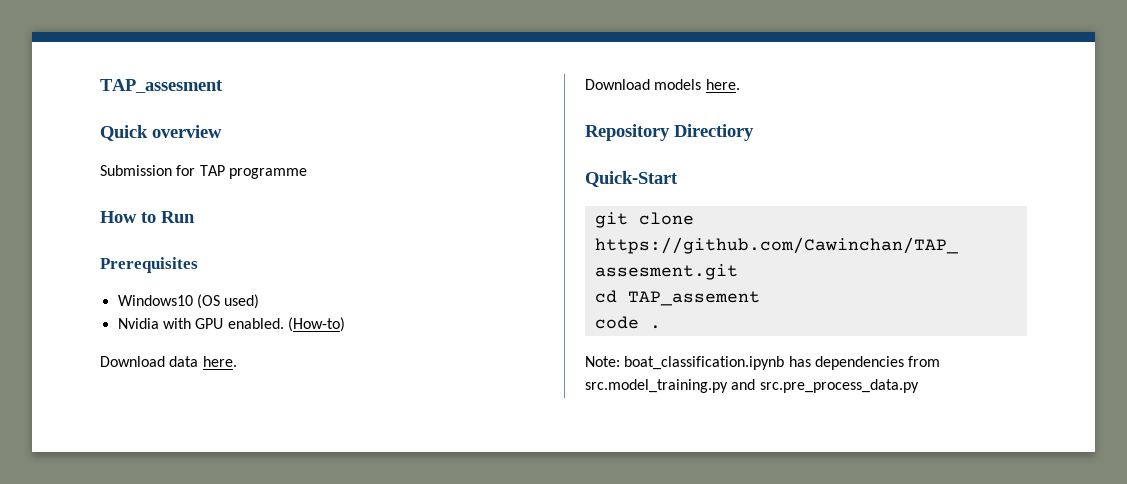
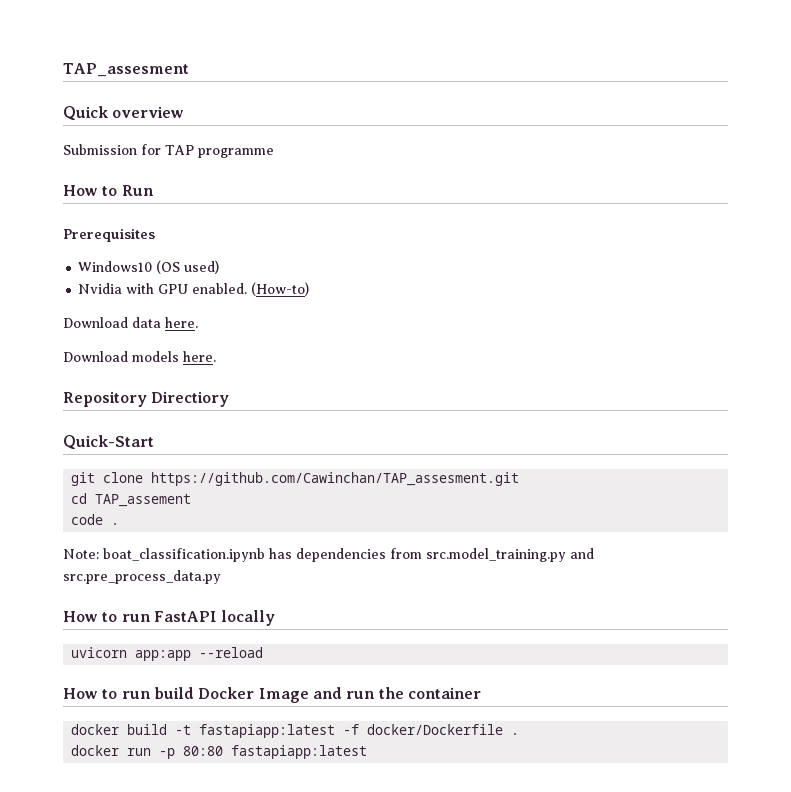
(919, 386) none -> [63,610,276,626] [71,647,264,661] [63,687,481,703] [71,724,520,738] [71,745,368,759] // How to run FastAPI locally // uvicorn app:app --reload // How to run build Docker Image and run the container // docker build -t fastapiapp:latest -f docker/Dockerfile . // docker run -p 80:80 fastapiapp:latest

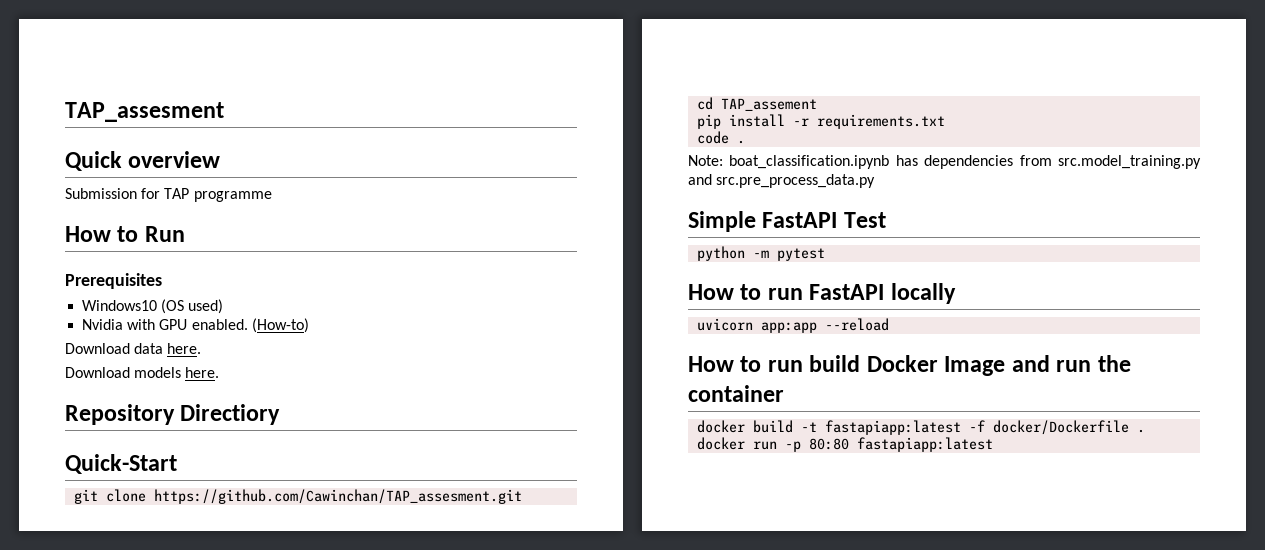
(192, 500) none -> [697,114,946,129] // pip install -r requirements.txt
(221, 577) none -> [688,211,886,232] [697,246,826,261] // Simple FastAPI Test // python -m pytest

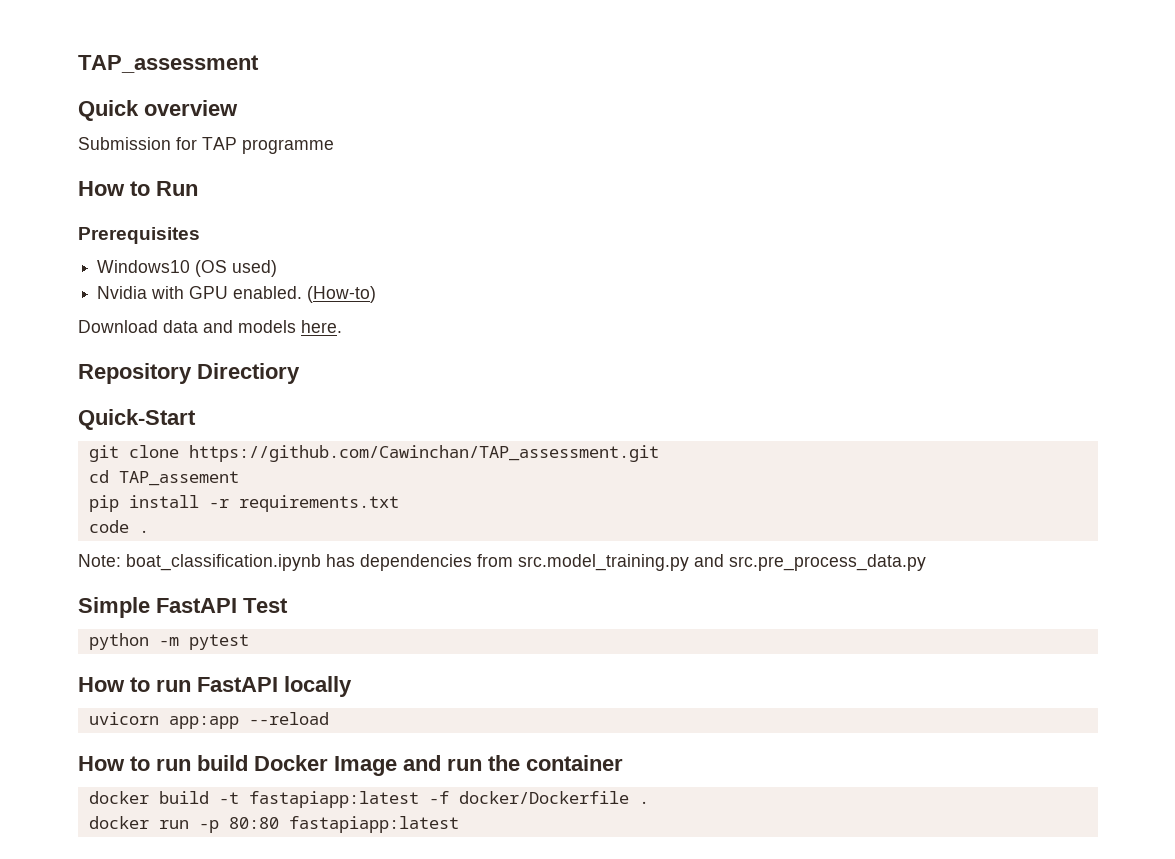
[65,102,224,122] TAP_assesment -> [78,55,259,73] TAP_assessment
[167,343,202,354] [65,367,130,378] here. // Download -> [203,320,233,333] and
[154,489,523,504] https://github.com/Cawinchan/TAP_assesment.git -> [188,445,659,462] https://github.com/Cawinchan/TAP_assessment.git

